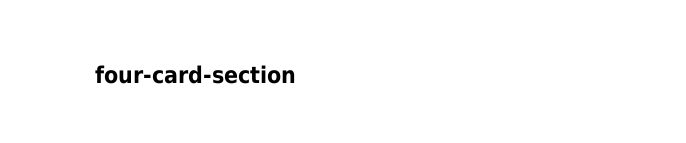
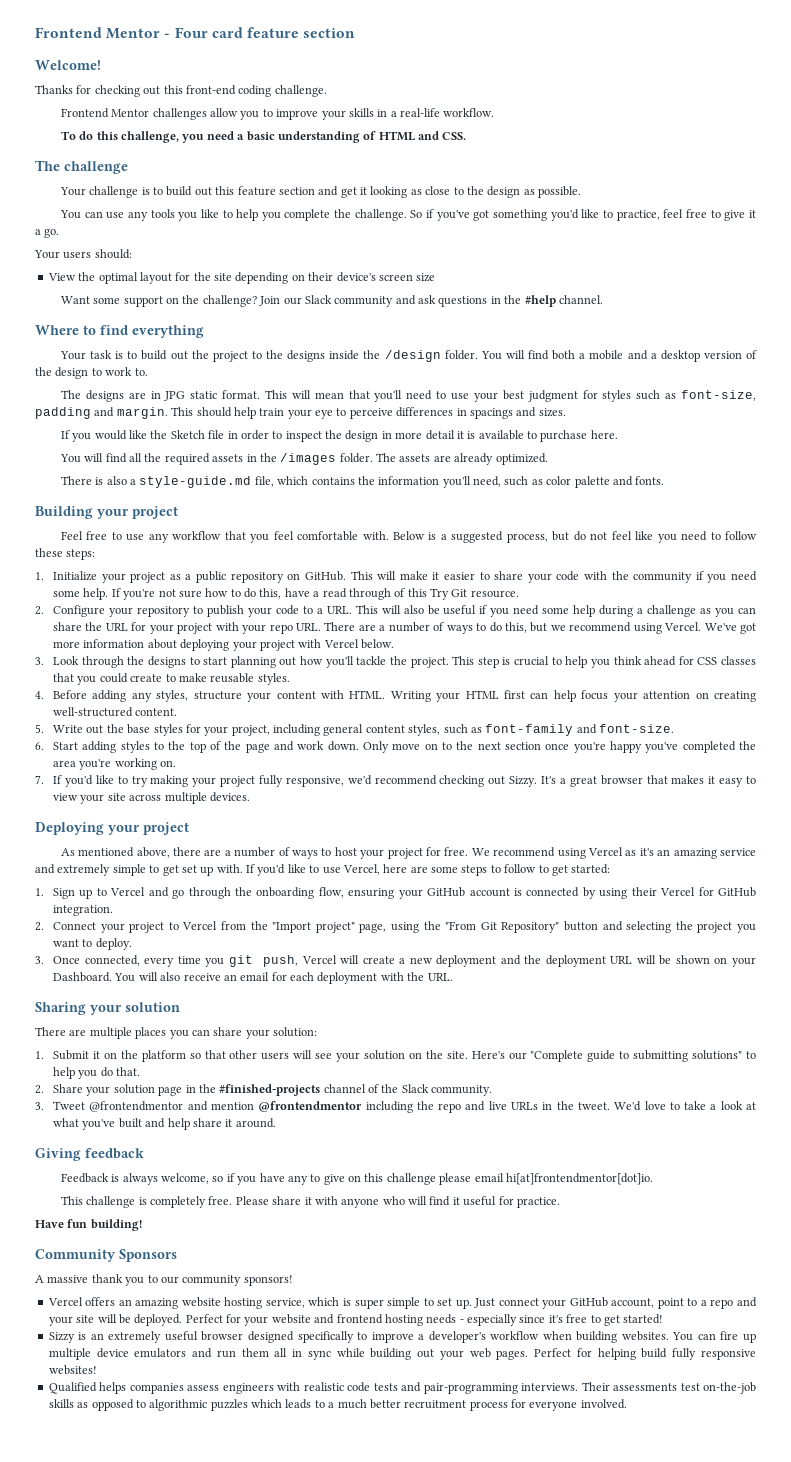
[95,65,296,84] four-card-section -> [35,27,356,39] [35,60,101,70] [35,85,327,97] [60,108,495,120] [60,131,467,143] [35,160,128,174] [59,186,582,198] [59,209,757,221] [35,228,60,238] [34,249,132,259] [47,272,436,284] [60,295,603,307] [35,325,204,338] [59,350,758,362] [35,367,148,379] [60,390,757,402] [35,407,566,419] [60,430,618,442] [59,453,548,465] [60,476,665,488] [35,506,178,519] [60,531,758,543] [35,548,96,560] [35,571,757,583] [53,588,519,600] [35,605,756,617] [53,622,756,634] [53,639,395,651] [35,656,756,668] [53,673,290,685] [35,690,756,702] [53,707,178,717] [35,724,675,736] [35,741,756,753] [53,758,177,770] [35,775,756,787] [53,792,250,804] [35,822,189,835] [60,847,757,859] [35,864,611,876] [35,887,756,899] [53,905,114,916] [35,921,757,933] [53,938,132,950] [35,955,756,967] [53,972,453,984] [35,1002,180,1015] [35,1027,317,1039] [35,1050,757,1062] [53,1067,141,1079] [35,1084,493,1096] [35,1101,756,1113] [53,1118,276,1130] [35,1148,144,1161] [60,1173,653,1185] [60,1196,560,1208] [35,1219,142,1231] [35,1249,177,1262] [35,1274,293,1286] [47,1297,757,1309] [48,1314,664,1326] [48,1331,756,1343] [48,1348,757,1360] [48,1365,97,1375] [48,1382,757,1394] [48,1399,627,1411] Frontend Mentor - Four card feature section // Welcome! // Thanks for checking out this front-end coding challenge. // Frontend Mentor challenges allow you to improve your skills in a real-life workflow. // To do this challenge, you need a basic understanding of HTML and CSS. // The challenge // Your challenge is to build out this feature section and get it looking as close to the design as possible. // You can use any tools you like to help you complete the challenge. So if you've got something you'd like to practice, feel free to give it a go. // Your users should: // View the optimal layout for the site depending on their device's screen size // Want some support on the challenge? Join our Slack community and ask questions in the #help channel. // Where to find everything // Your task is to build out the project to the designs inside the /design folder. You will find both a mobile and a desktop version of the design to work to. // The designs are in JPG static format. This will mean that you'll need to use your best judgment for styles such as font-size, padding and margin. This should help train your eye to perceive differences in spacings and sizes. // If you would like the Sketch file in order to inspect the design in more detail it is available to purchase here. // You will find all the required assets in the /images folder. The assets are already optimized. // There is also a style-guide.md file, which contains the information you'll need, such as color palette and fonts. // Building your project // Feel free to use any workflow that you feel comfortable with. Below is a suggested process, but do not feel like you need to follow these steps: // 1. Initialize your project as a public repository on GitHub. This will make it easier to share your code with the community if you need some help. If you're not sure how to do this, have a read through of this Try Git resource. // 2. Configure your repository to publish your code to a URL. This will also be useful if you need some help during a challenge as you can share the URL for your project with your repo URL. There are a number of ways to do this, but we recommend using Vercel. We've got more information about deploying your project with Vercel below. // 3. Look through the designs to start planning out how you'll tackle the project. This step is crucial to help you think ahead for CSS classes that you could create to make reusable styles. // 4. Before adding any styles, structure your content with HTML. Writing your HTML first can help focus your attention on creating well-structured content. // 5. Write out the base styles for your project, including general content styles, such as font-family and font-size. // 6. Start adding styles to the top of the page and work down. Only move on to the next section once you're happy you've completed the area you're working on. // 7. If you'd like to try making your project fully responsive, we'd recommend checking out Sizzy. It's a great browser that makes it easy to view your site across multiple devices. // Deploying your project // As mentioned above, there are a number of ways to host your project for free. We recommend using Vercel as it's an amazing service and extremely simple to get set up with. If you'd like to use Vercel, here are some steps to follow to get started: // 1. Sign up to Vercel and go through the onboarding flow, ensuring your GitHub account is connected by using their Vercel for GitHub integration. // 2. Connect your project to Vercel from the "Import project" page, using the "From Git Repository" button and selecting the project you want to deploy. // 3. Once connected, every time you git push, Vercel will create a new deployment and the deployment URL will be shown on your Dashboard. You will also receive an email for each deployment with the URL. // Sharing your solution // There are multiple places you can share your solution: // 1. Submit it on the platform so that other users will see your solution on the site. Here's our "Complete guide to submitting solutions" to help you do that. // 2. Share your solution page in the #finished-projects channel of the Slack community. // 3. Tweet @frontendmentor and mention @frontendmentor including the repo and live URLs in the tweet. We'd love to take a look at what you've built and help share it around. // Giving feedback // Feedback is always welcome, so if you have any to give on this challenge please email hi[at]frontendmentor[dot]io. // This challenge is completely free. Please share it with anyone who will find it useful for practice. // Have fun building! // Community Sponsors // A massive thank you to our community sponsors! // Vercel offers an amazing website hosting service, which is super simple to set up. Just connect your GitHub account, point to a repo and your site will be deployed. Perfect for your website and frontend hosting needs - especially since it's free to get started! // Sizzy is an extremely useful browser designed specifically to improve a developer's workflow when building websites. You can fire up multiple device emulators and run them all in sync while building out your web pages. Perfect for helping build fully responsive websites! // Qualified helps companies assess engineers with realistic code tests and pair-programming interviews. Their assessments test on-the-job skills as opposed to algorithmic puzzles which leads to a much better recruitment process for everyone involved.

